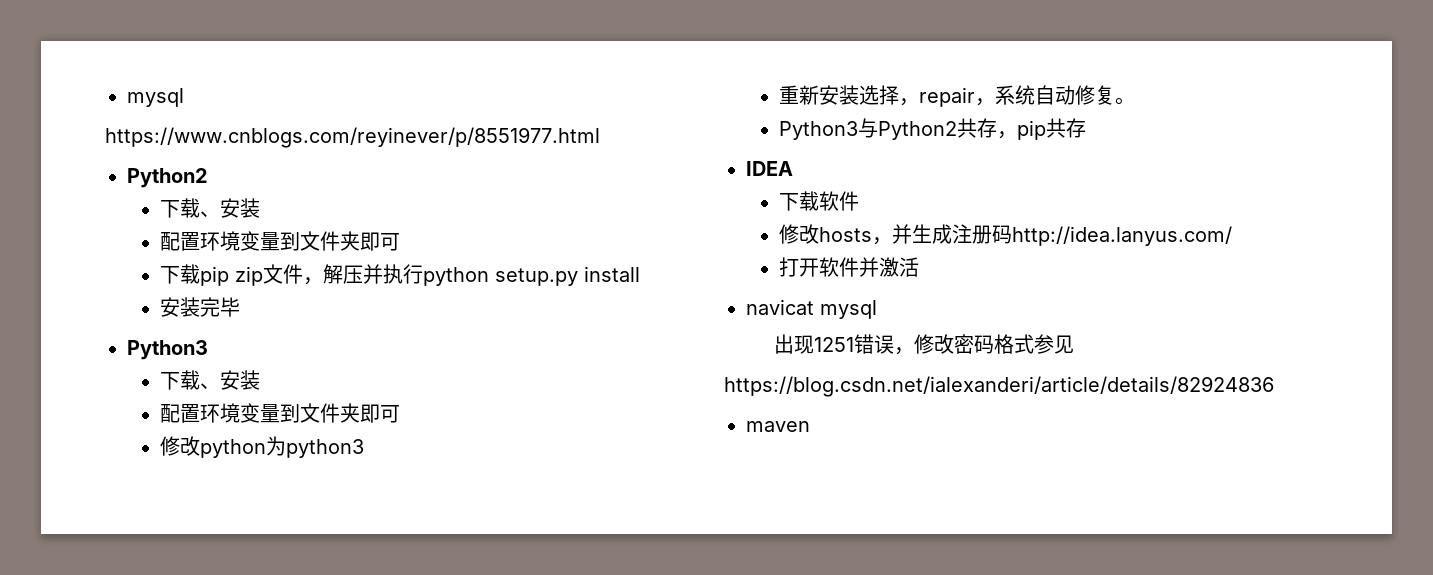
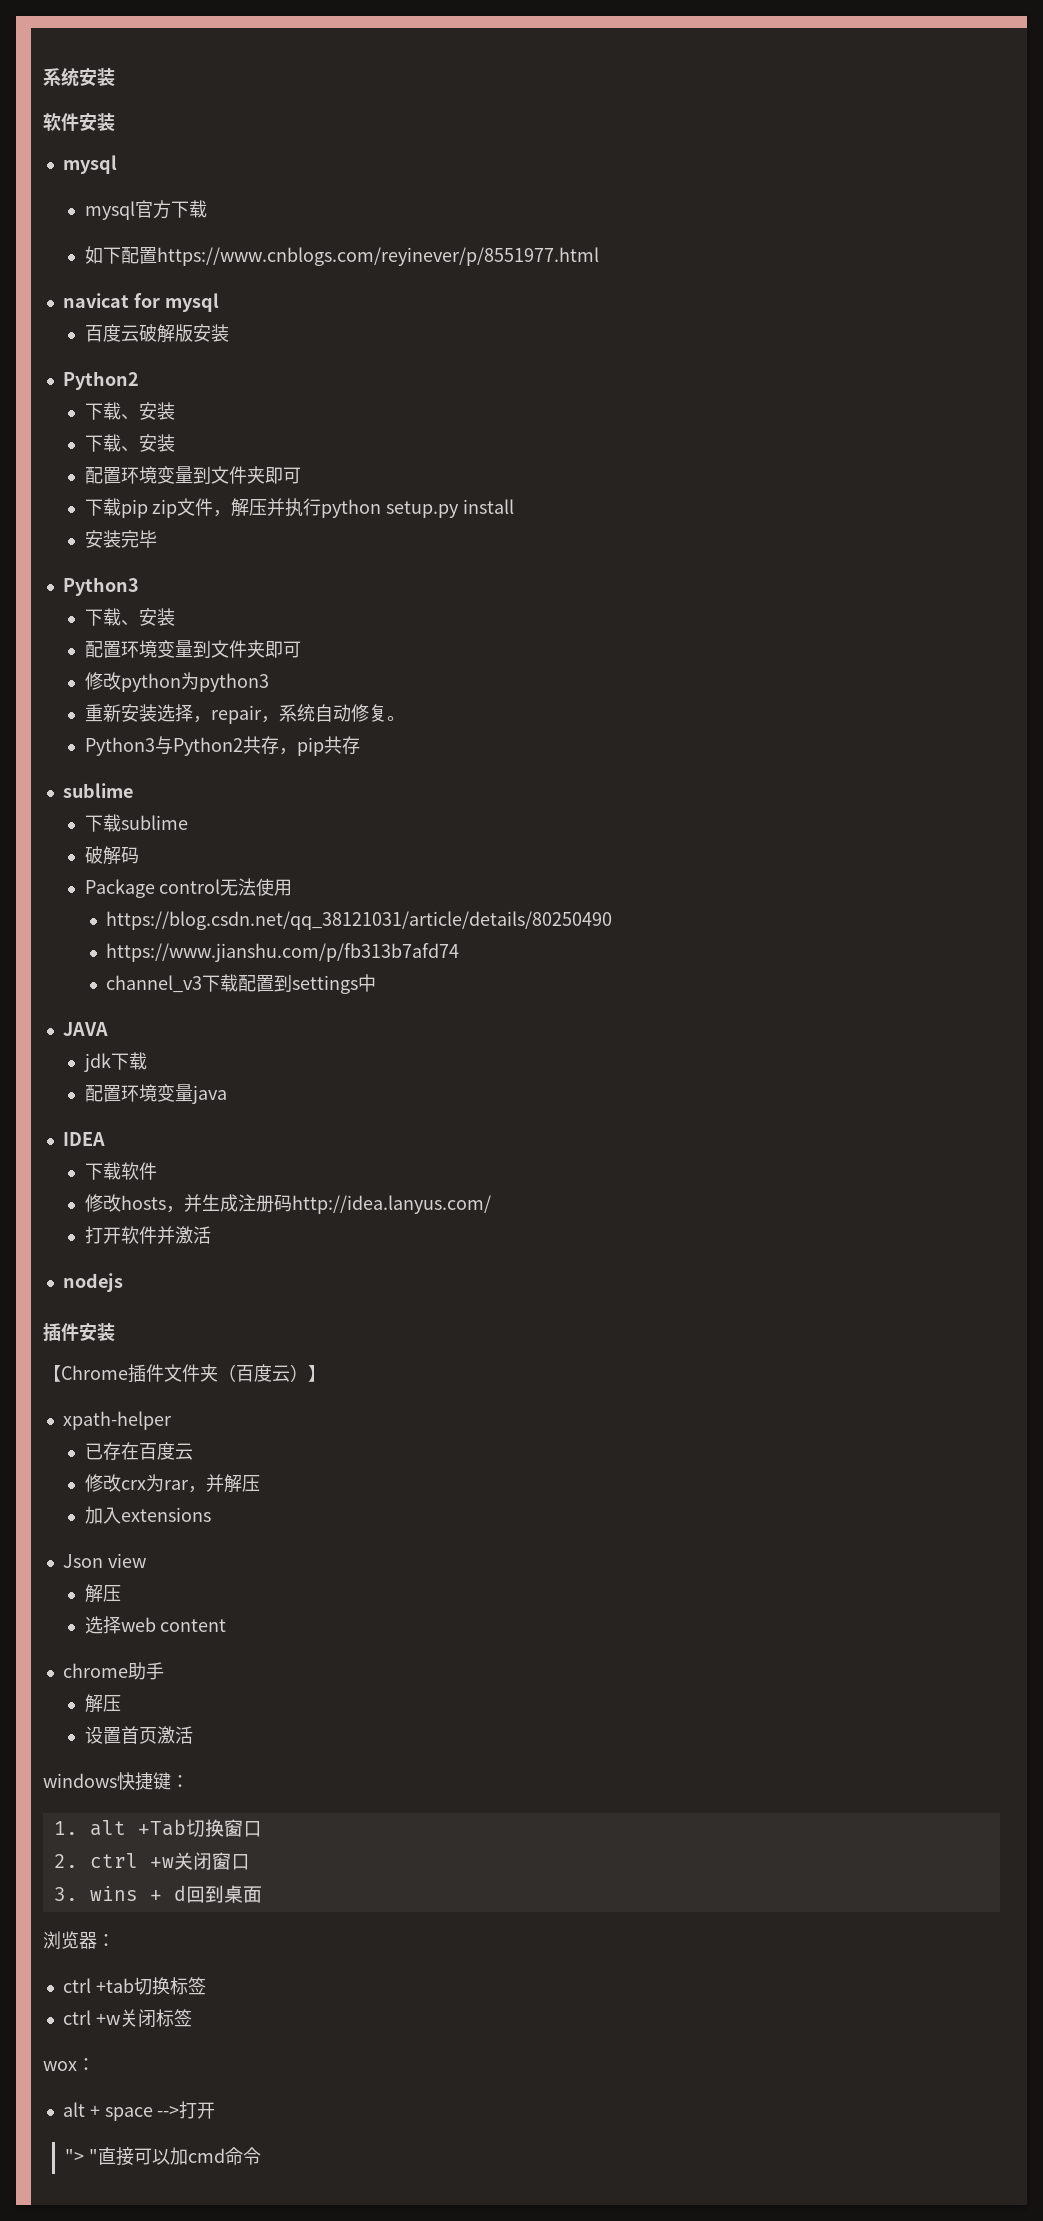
[127,88,184,107] [105,127,600,148] mysql // https://www.cnblogs.com/reyinever/p/8551977.html -> [43,67,115,87] [43,113,115,131] [62,155,117,174] [84,200,207,220] [84,246,599,266] [62,293,219,312] [84,324,229,343] 系统安装 // 软件安装 // mysql // mysql官方下载 // 如下配置https://www.cnblogs.com/reyinever/p/8551977.html // navicat for mysql // 百度云破解版安装
(261, 208) none -> [84,434,175,452] // 下载、安装
(1087, 128) none -> [62,783,133,798] [84,814,188,832] [84,846,139,865] [84,878,293,898] [106,911,613,930] [106,943,460,962] [106,974,377,994] [62,1022,108,1036] [83,1052,147,1072] [84,1084,227,1104] // sublime // 下载sublime // 破解码 // Package control无法使用 // https://blog.csdn.net/qq_38121031/article/details/80250490 // https://www.jianshu.com/p/fb313b7afd74 // channel_v3下载配置到settings中 // JAVA // jdk下载 // 配置环境变量java
[746,299,877,319] [773,334,1074,355] [724,376,1274,397] [746,421,810,432] navicat mysql // 出现1251错误，修改密码格式参见 // https://blog.csdn.net/ialexanderi/article/details/82924836 // maven -> [62,1273,123,1292] [43,1323,115,1341] [43,1364,326,1383] [62,1411,172,1430] [84,1442,193,1460] [84,1474,260,1493] [84,1506,211,1524] [62,1553,146,1568] [84,1584,121,1603] [84,1616,227,1634] [62,1662,164,1680] [84,1694,121,1713] [84,1726,193,1744] [43,1772,189,1791] [53,1819,262,1837] [53,1852,250,1870] [53,1885,262,1903] [43,1931,115,1949] [62,1977,206,1995] [62,2009,192,2028] [43,2058,95,2071] [62,2101,216,2121] [64,2147,261,2166] nodejs // 插件安装 // 【Chrome插件文件夹（百度云）】 // xpath-helper // 已存在百度云 // 修改crx为rar，并解压 // 加入extensions // Json view // 解压 // 选择web content // chrome助手 // 解压 // 设置首页激活 // windows快捷键： // 1. alt +Tab切换窗口 // 2. ctrl +w关闭窗口 // 3. wins + d回到桌面 // 浏览器： // ctrl +tab切换标签 // ctrl +w关闭标签 // wox： // alt + space -->打开 // "> "直接可以加cmd命令

